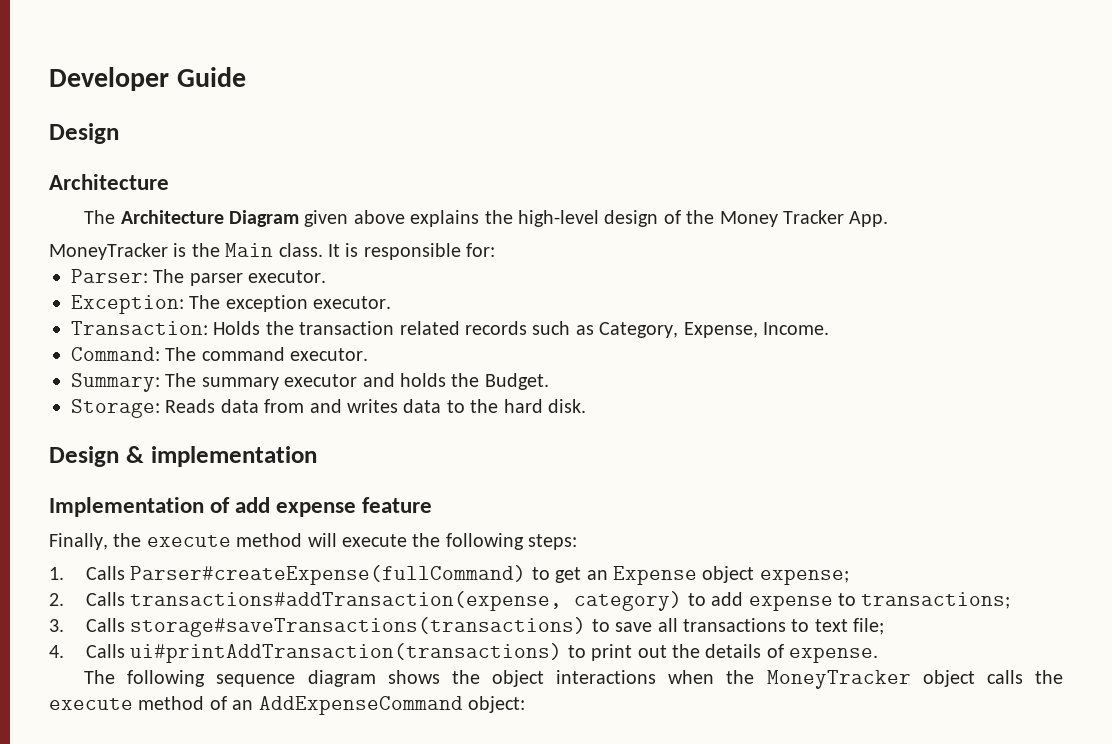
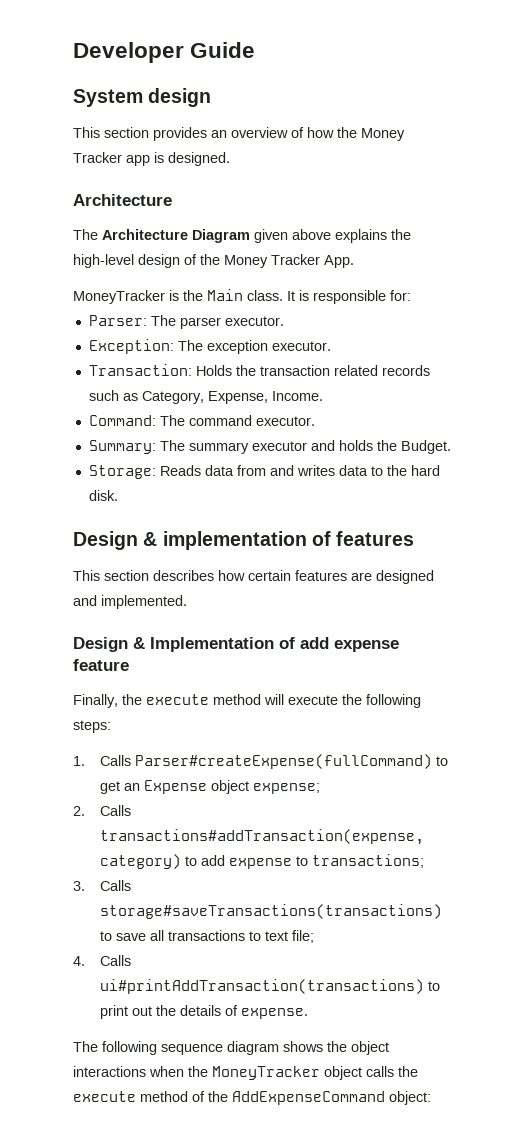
[49,123,119,144] Design -> [73,88,212,107] [73,127,405,141] [73,152,230,166] System design // This section provides an overview of how the Money Tracker app is designed.
(317, 456) // -> [311,531,415,546] [73,570,434,584] [73,595,187,609] [73,637,145,652] of features // This section describes how certain features are designed and implemented. // Design &
[232,700,254,710] an -> [208,1091,228,1102] the

